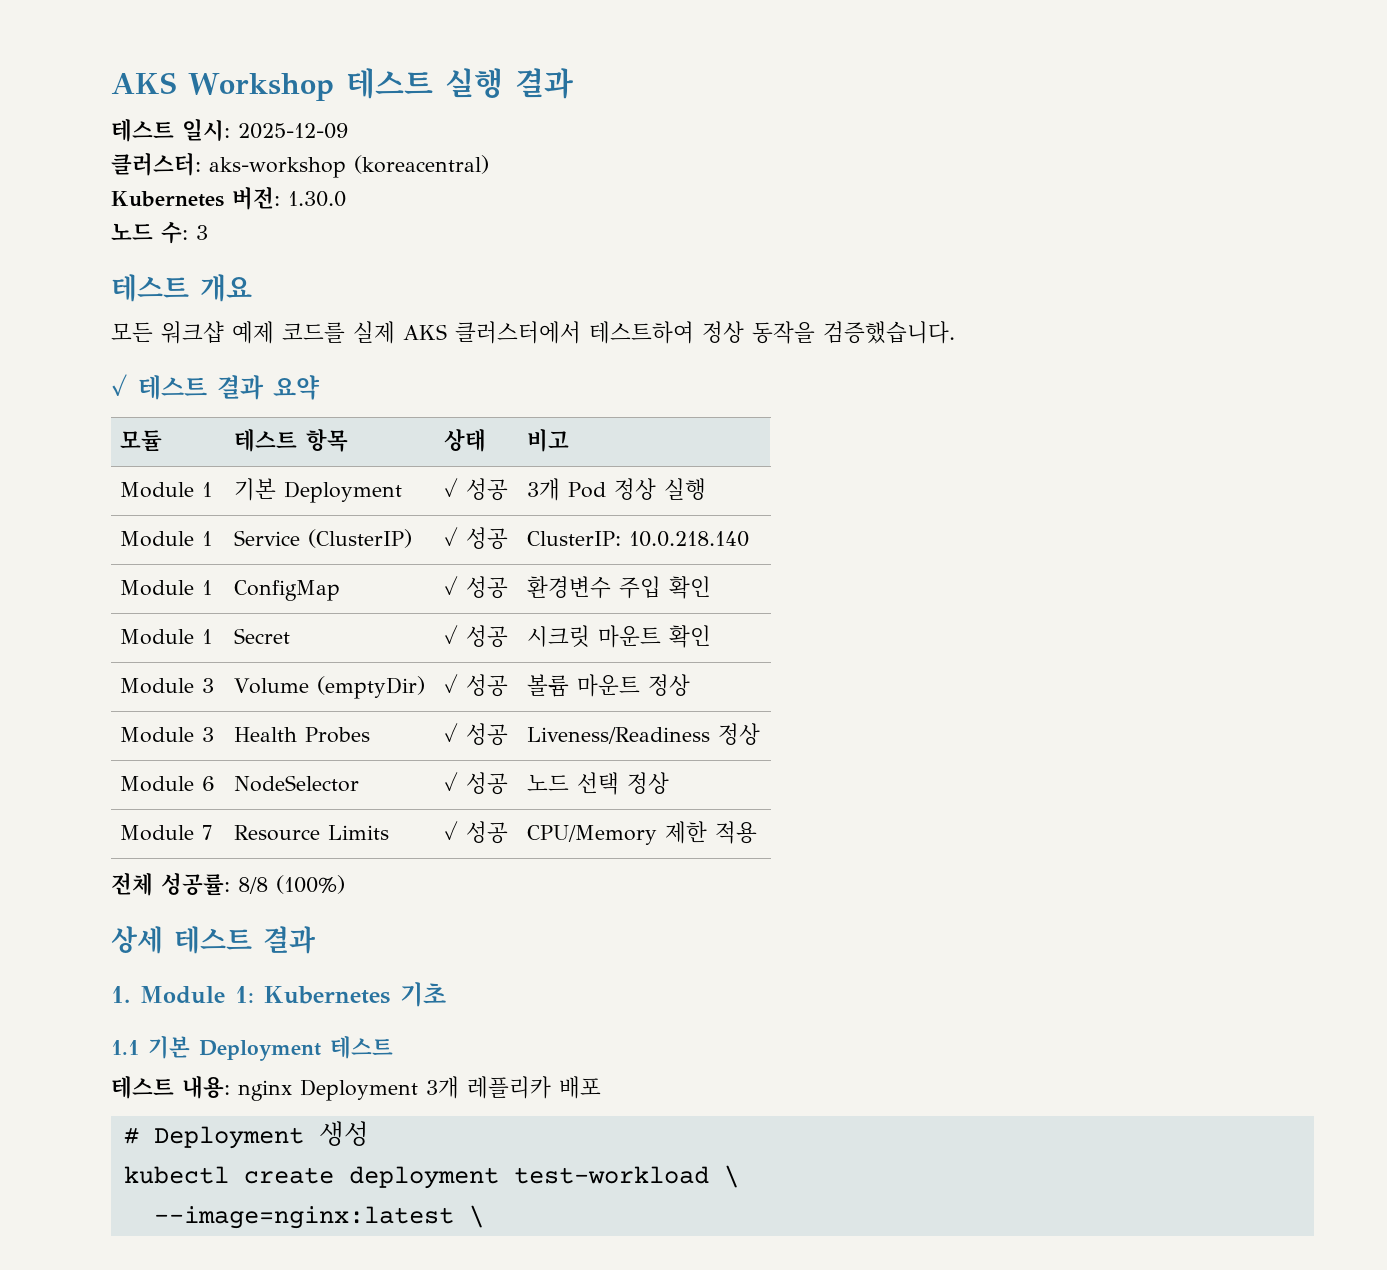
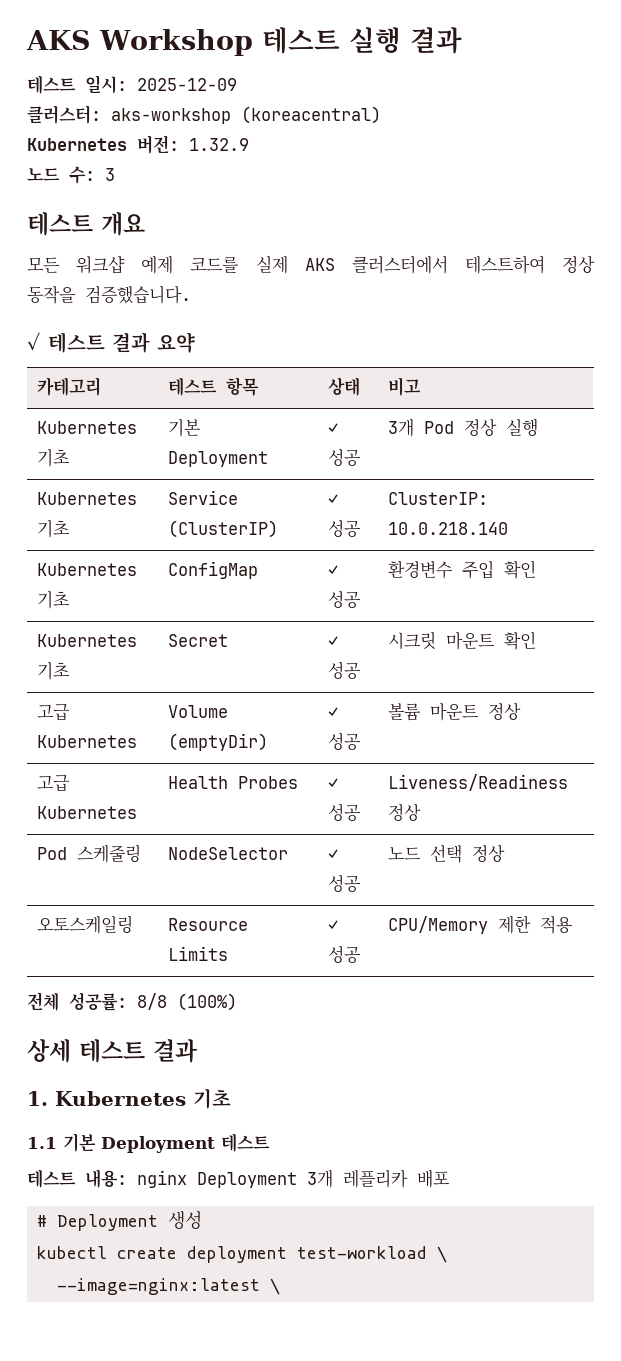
[288,191,346,207] 1.30.0 -> [189,138,249,151] 1.32.9
[120,430,163,451] 모듈 -> [37,377,102,396] 카테고리
[120,482,213,498] Module 1 -> [37,421,138,434] [37,449,71,467] Kubernetes 기초
[120,531,213,547] Module 1 -> [37,492,138,505] [37,520,71,538] Kubernetes 기초
[120,580,213,596] Module 1 -> [37,563,138,576] [37,591,71,609] Kubernetes 기초
[120,629,213,645] Module 1 -> [37,634,138,647] [37,662,71,680] Kubernetes 기초
[120,678,215,694] Module 3 -> [37,703,71,721] [37,735,138,748] 고급 Kubernetes
[120,727,215,743] Module 3 -> [37,774,71,792] [37,806,138,819] 고급 Kubernetes
[120,776,216,792] Module 6 -> [37,844,142,863] Pod 스케줄링
[120,825,213,841] Module 7 -> [37,915,134,934] 오토스케일링
[140,986,254,1004] Module 1: -> (48, 1098) none

